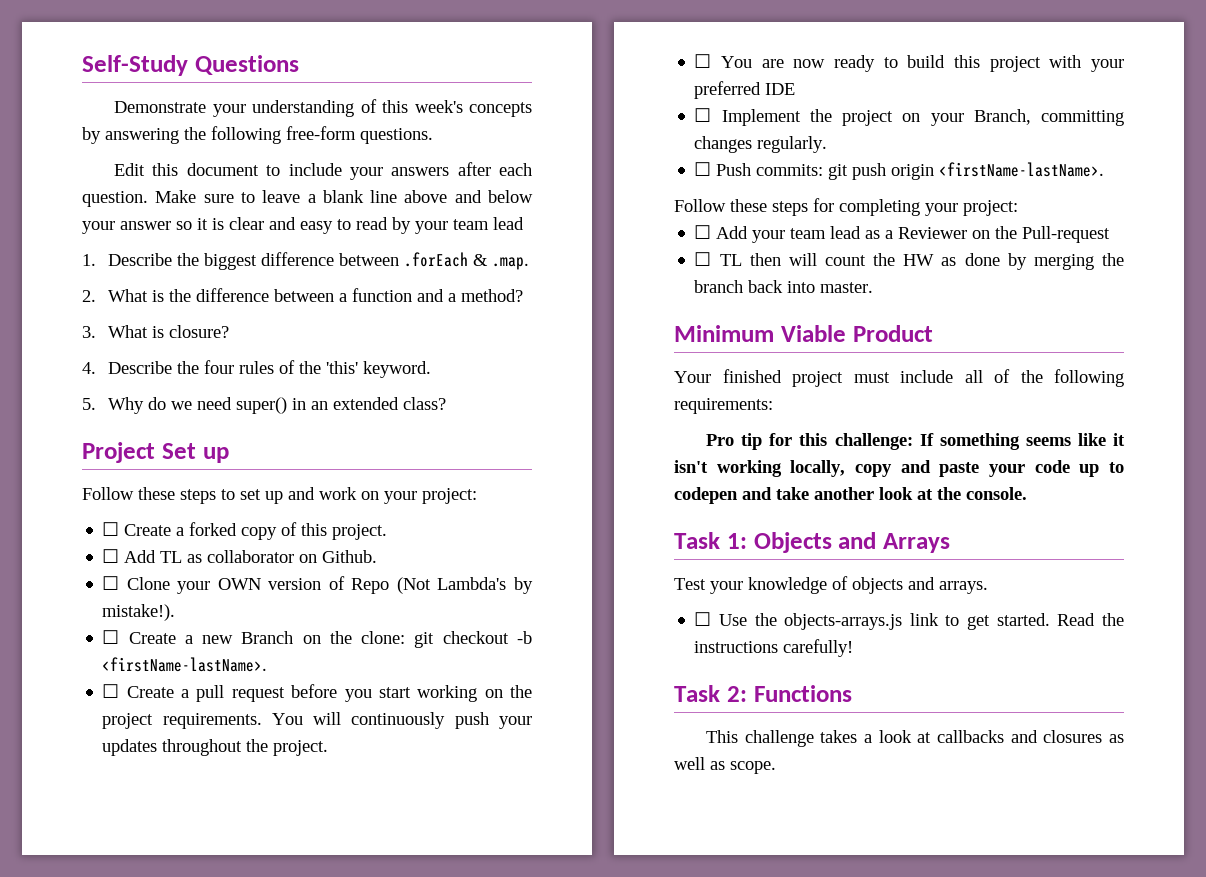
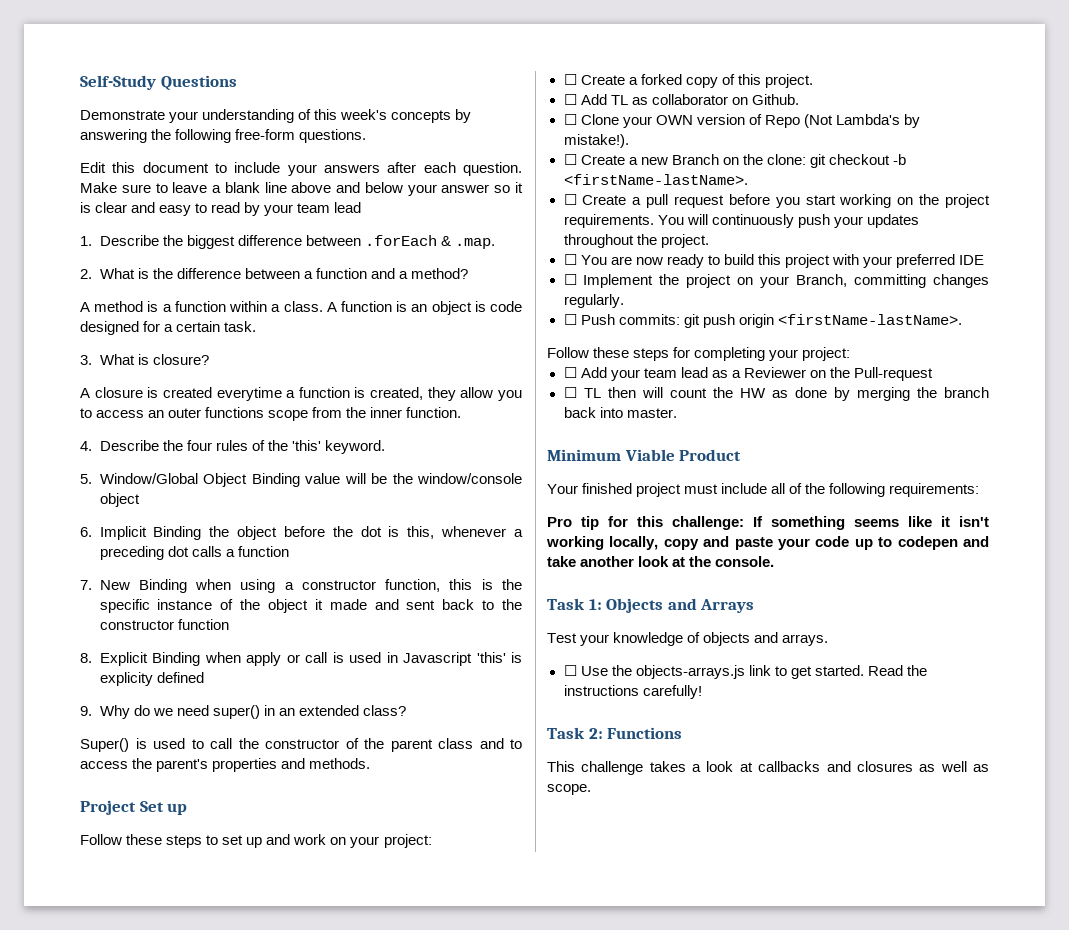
[82,325,229,338] 3. What is closure? -> [80,301,523,315] [80,321,257,335] [80,354,209,365] [80,387,522,401] [80,407,462,421] A method is a function within a class. A function is an object is code designed for a certain task. // 3. What is closure? // A closure is created everytime a function is created, they allow you to access an outer functions scope from the inner function.
(96, 404) none -> [99,473,522,487] [99,493,140,507] [80,526,524,540] [99,546,289,560] [80,579,522,593] [99,599,523,613] [99,619,229,630] [80,652,522,666] [99,672,204,686] [80,706,92,716] Window/Global Object Binding value will be the window/console object // 6. Implicit Binding the object before the dot is this, whenever a preceding dot calls a function // 7. New Binding when using a constructor function, this is the specific instance of the object it made and sent back to the constructor function // 8. Explicit Binding when apply or call is used in Javascript 'this' is explicity defined // 9.
(446, 403) none -> [80,738,522,752] [80,758,371,772] // Super() is used to call the constructor of the parent class and to access the parent's properties and methods.

